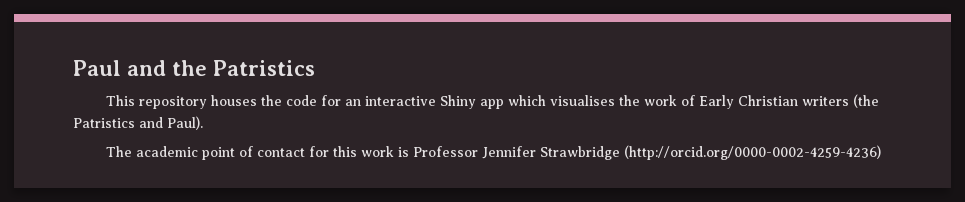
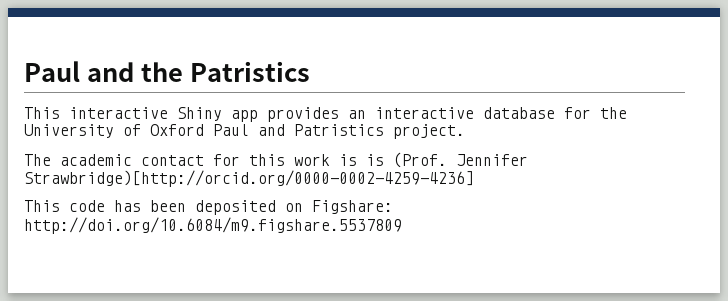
[138,94,879,109] [73,116,203,130] repository houses the code for an interactive Shiny app which visualises the work of Early Christian writers (the Patristics and Paul). -> [69,107,627,122] [24,124,465,139] interactive Shiny app provides an interactive database for the University of Oxford Paul and Patristics project.
[201,146,253,160] point of -> (132, 160) none
[412,145,881,160] Professor Jennifer Strawbridge (http://orcid.org/0000-0002-4259-4236) -> [366,152,528,168] [24,170,474,187] [24,200,393,215] [24,217,402,234] is (Prof. Jennifer Strawbridge)[http://orcid.org/0000-0002-4259-4236] // This code has been deposited on Figshare: http://doi.org/10.6084/m9.figshare.5537809

